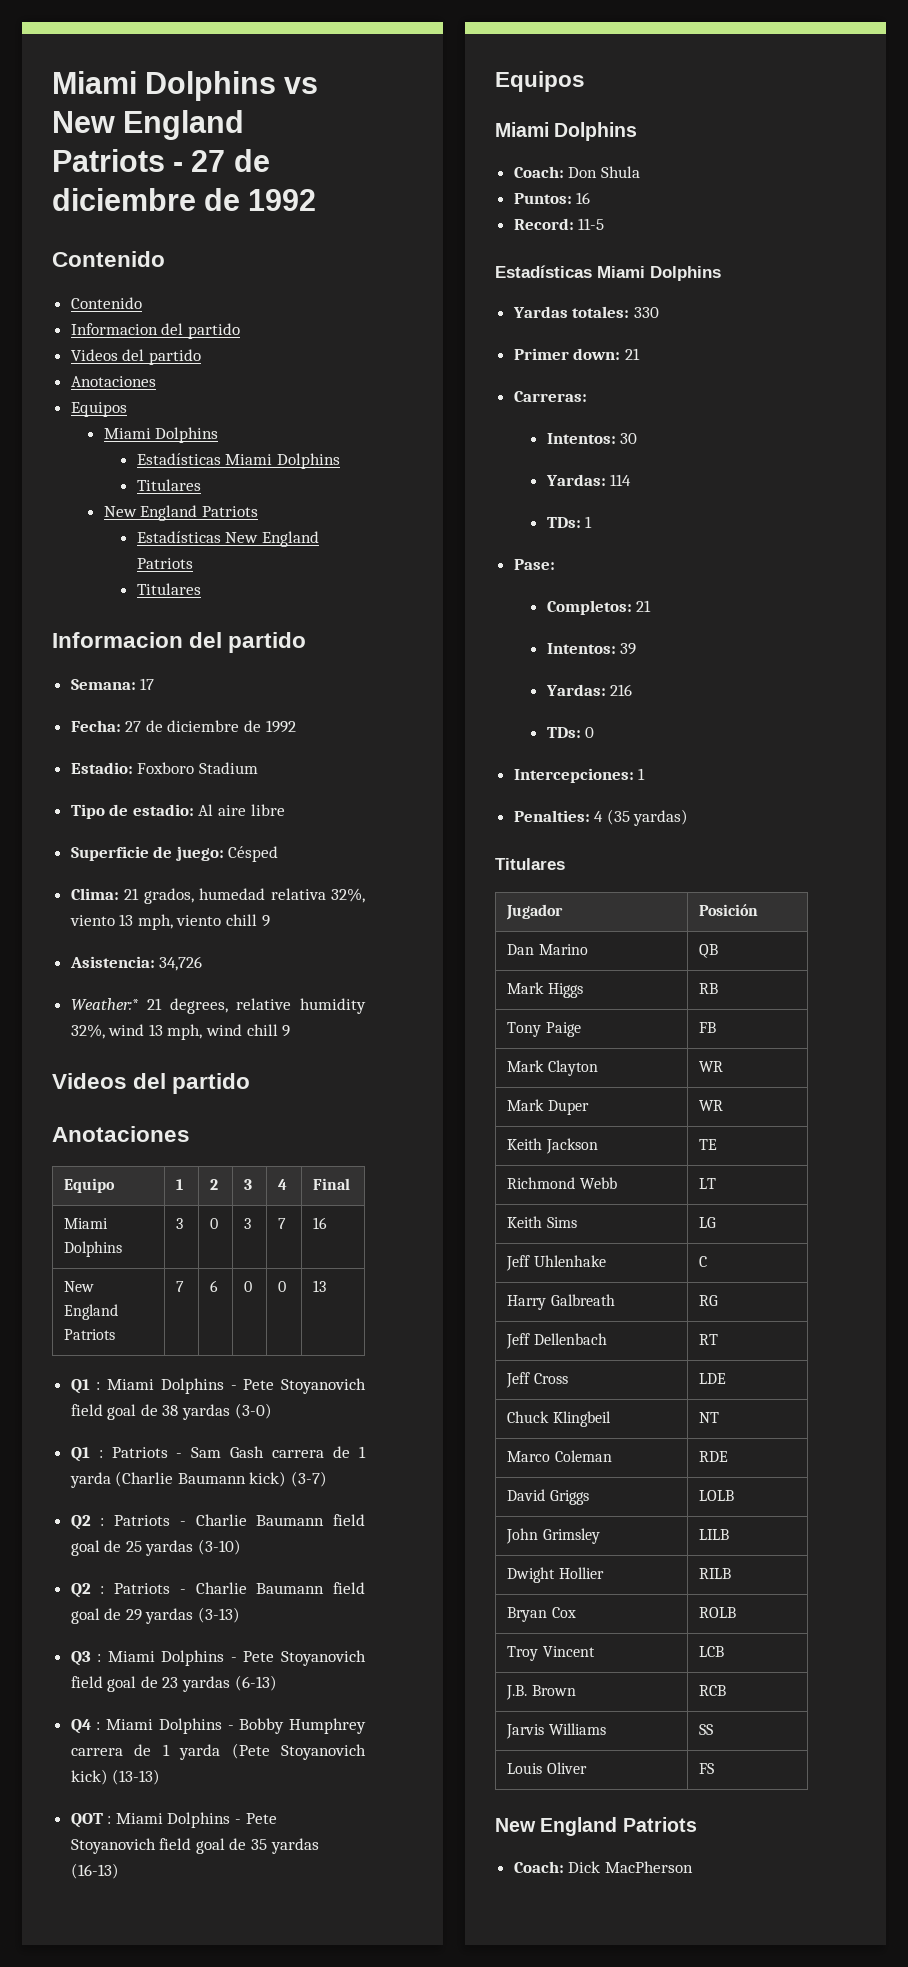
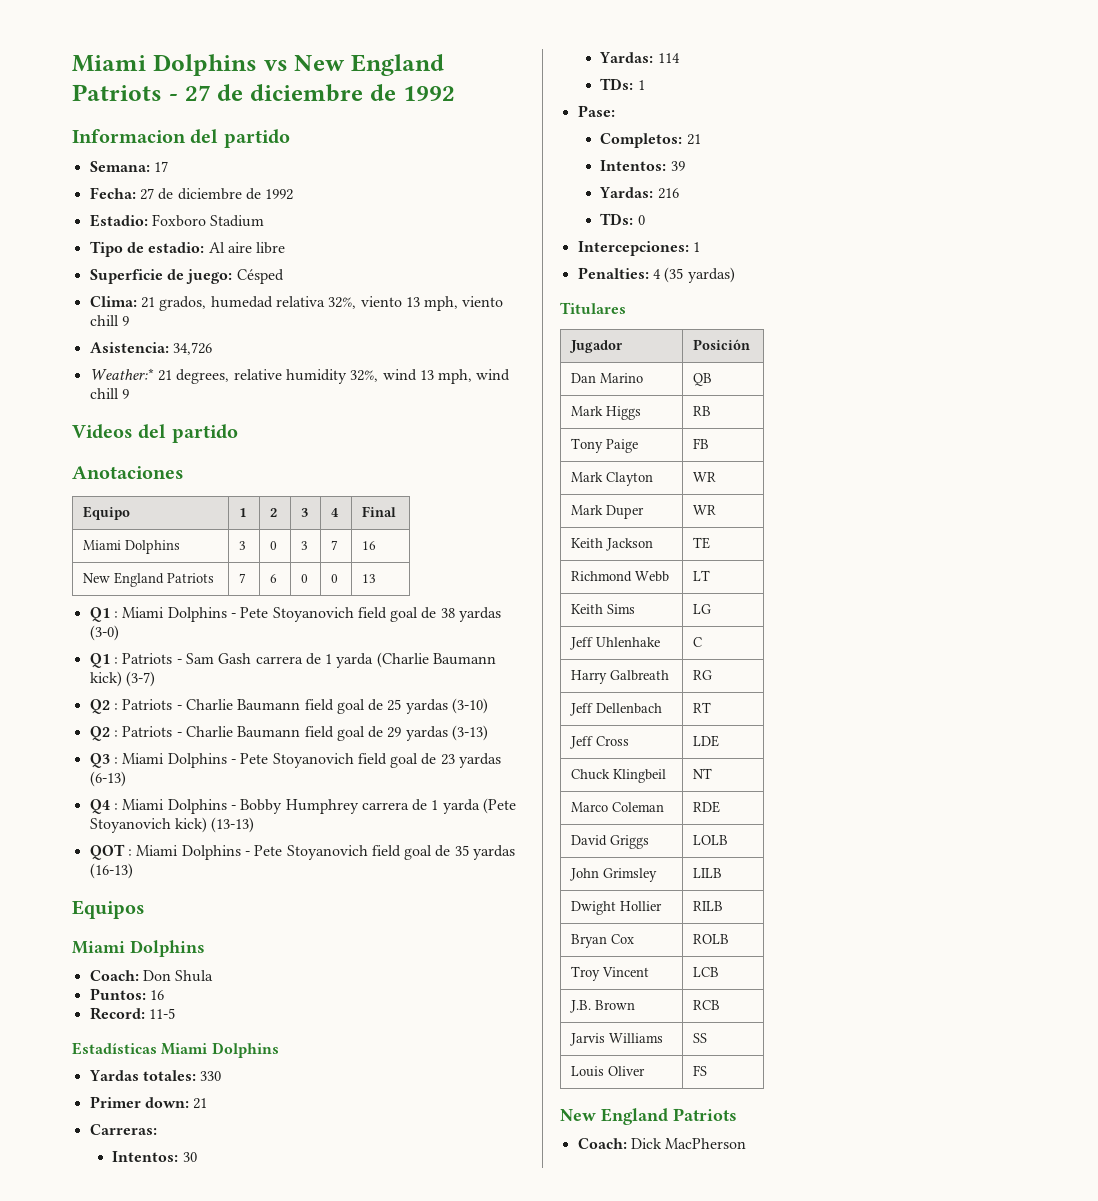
[52,251,165,267] [70,297,142,309] [70,323,240,339] [70,349,201,365] [70,376,156,387] [70,402,127,417] [103,427,219,443] [136,453,340,469] [136,479,201,491] [103,505,258,521] [136,531,319,547] [136,558,193,569] [136,583,201,595] // Contenido // Contenido // Informacion del partido // Videos del partido // Anotaciones // Equipos // Miami Dolphins // Estadísticas Miami Dolphins // Titulares // New England Patriots // Estadísticas New England Patriots // Titulares -> (455, 93) none

